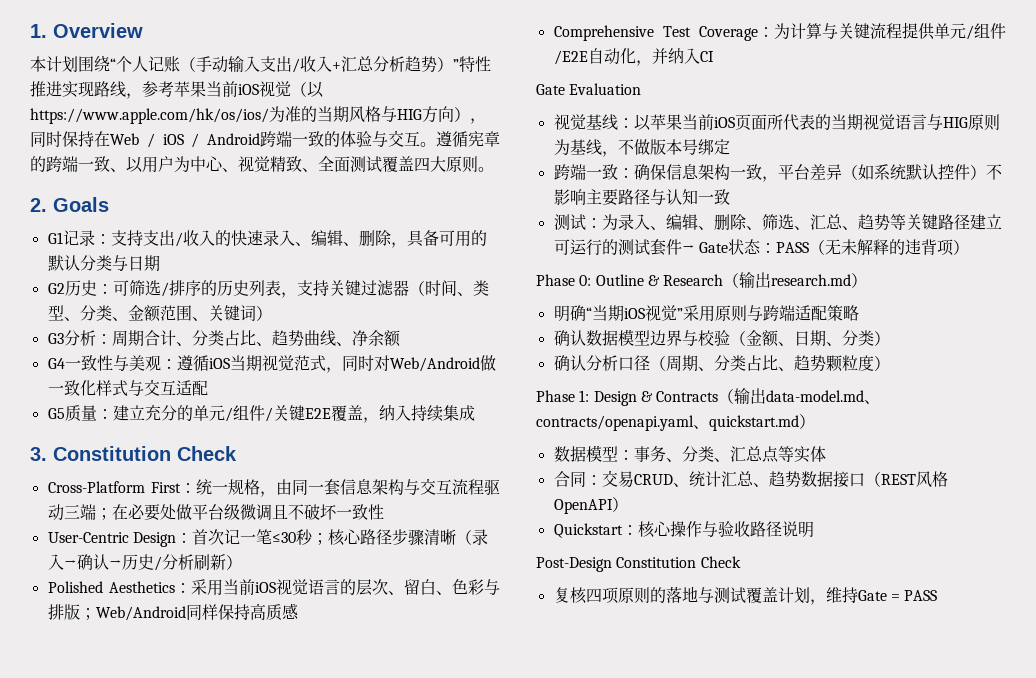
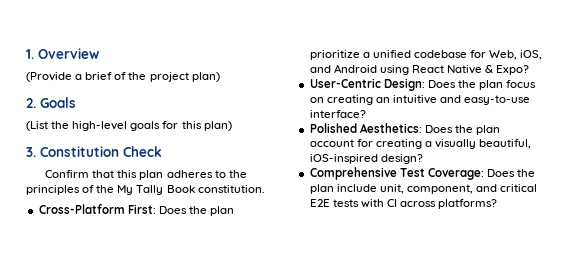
[30,55,491,73] [30,81,324,99] [30,106,486,124] [30,130,500,148] [30,156,494,173] [30,197,109,212] [47,230,487,248] [47,255,160,271] [47,280,489,298] [47,305,272,322] [47,330,401,347] [47,355,496,373] [47,379,208,396] [47,404,475,423] [30,446,237,461] [47,478,500,497] [47,504,384,521] [47,529,488,547] [47,554,242,571] [47,579,500,596] [47,603,299,621] [553,22,1006,41] [553,47,714,66] [536,83,642,95] [553,114,1000,131] [553,139,730,157] [553,164,1002,182] [553,189,730,206] [553,214,1002,230] [553,239,969,256] [536,272,868,288] [553,305,859,322] [553,329,890,347] [553,355,890,372] [536,388,881,406] [536,414,815,431] [553,445,826,463] [553,470,948,488] [553,497,628,514] [553,521,814,538] [536,556,741,572] [553,586,938,605] 本计划围绕“个人记账（手动输入支出/收入+汇总分析趋势）”特性推进实现路线，参考苹果当前iOS视觉（以https://www.apple.com/hk/os/ios/为准的当期风格与HIG方向），同时保持在Web / iOS / Android跨端一致的体验与交互。遵循宪章的跨端一致、以用户为中心、视觉精致、全面测试覆盖四大原则。 // 2. Goals // G1记录：支持支出/收入的快速录入、编辑、删除，具备可用的默认分类与日期 // G2历史：可筛选/排序的历史列表，支持关键过滤器（时间、类型、分类、金额范围、关键词） // G3分析：周期合计、分类占比、趋势曲线、净余额 // G4一致性与美观：遵循iOS当期视觉范式，同时对Web/Android做一致化样式与交互适配 // G5质量：建立充分的单元/组件/关键E2E覆盖，纳入持续集成 // 3. Constitution Check // Cross-Platform First：统一规格，由同一套信息架构与交互流程驱动三端；在必要处做平台级微调且不破坏一致性 // User-Centric Design：首次记一笔≤30秒；核心路径步骤清晰（录入→确认→历史/分析刷新） // Polished Aesthetics：采用当前iOS视觉语言的层次、留白、色彩与排版；Web/Android同样保持高质感 // Comprehensive Test Coverage：为计算与关键流程提供单元/组件/E2E自动化，并纳入CI // Gate Evaluation // 视觉基线：以苹果当前iOS页面所代表的当期视觉语言与HIG原则为基线，不做版本号绑定 // 跨端一致：确保信息架构一致，平台差异（如系统默认控件）不影响主要路径与认知一致 // 测试：为录入、编辑、删除、筛选、汇总、趋势等关键路径建立可运行的测试套件→ Gate状态：PASS（无未解释的违背项） // Phase 0: Outline & Research（输出research.md） // 明确“当期iOS视觉”采用原则与跨端适配策略 // 确认数据模型边界与校验（金额、日期、分类） // 确认分析口径（周期、分类占比、趋势颗粒度） // Phase 1: Design & Contracts（输出data-model.md、contracts/openapi.yaml、quickstart.md） // 数据模型：事务、分类、汇总点等实体 // 合同：交易CRUD、统计汇总、趋势数据接口（REST风格OpenAPI） // Quickstart：核心操作与验收路径说明 // Post-Design Constitution Check // 复核四项原则的落地与测试覆盖计划，维持Gate = PASS -> [26,72,220,82] [26,97,76,108] [26,121,232,131] [26,146,162,157] [45,170,247,180] [26,185,265,195] [38,204,235,216] [309,50,543,60] [309,64,530,75] [309,78,537,91] [309,95,531,105] [309,110,366,118] [309,123,501,135] [309,139,532,149] [309,154,423,164] [309,167,536,180] [309,184,538,194] [309,199,498,209] (Provide a brief of the project plan) // 2. Goals // (List the high-level goals for this plan) // 3. Constitution Check // Confirm that this plan adheres to the principles of the My Tally Book constitution. // Cross-Platform First: Does the plan prioritize a unified codebase for Web, iOS, and Android using React Native & Expo? // User-Centric Design: Does the plan focus on creating an intuitive and easy-to-use interface? // Polished Aesthetics: Does the plan account for creating a visually beautiful, iOS-inspired design? // Comprehensive Test Coverage: Does the plan include unit, component, and critical E2E tests with CI across platforms?

